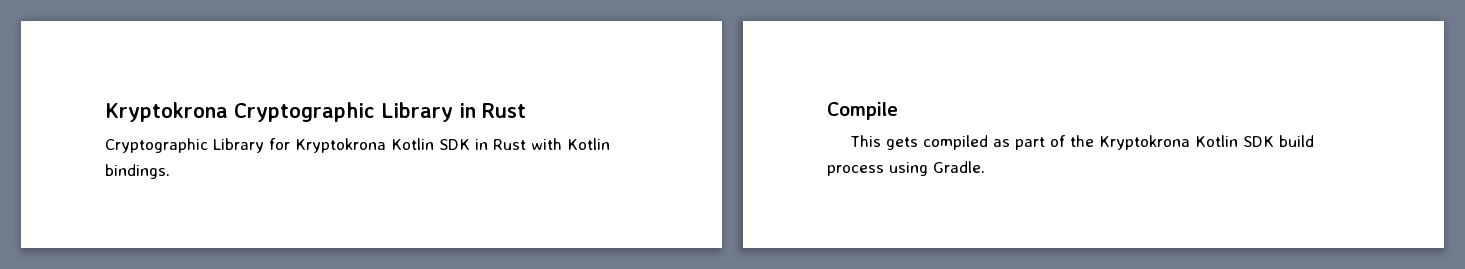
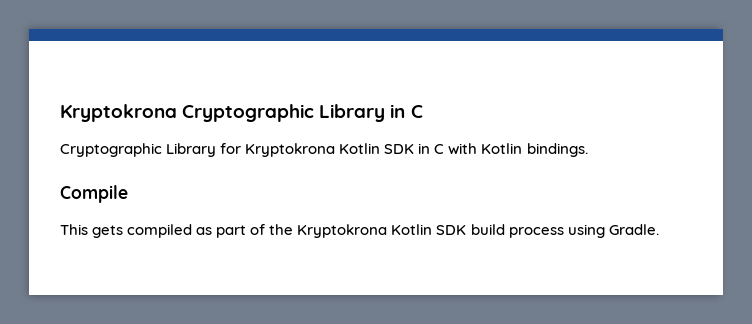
[482,103,526,118] Rust -> [410,105,423,118] C
[493,139,526,150] Rust -> [434,144,445,154] C

